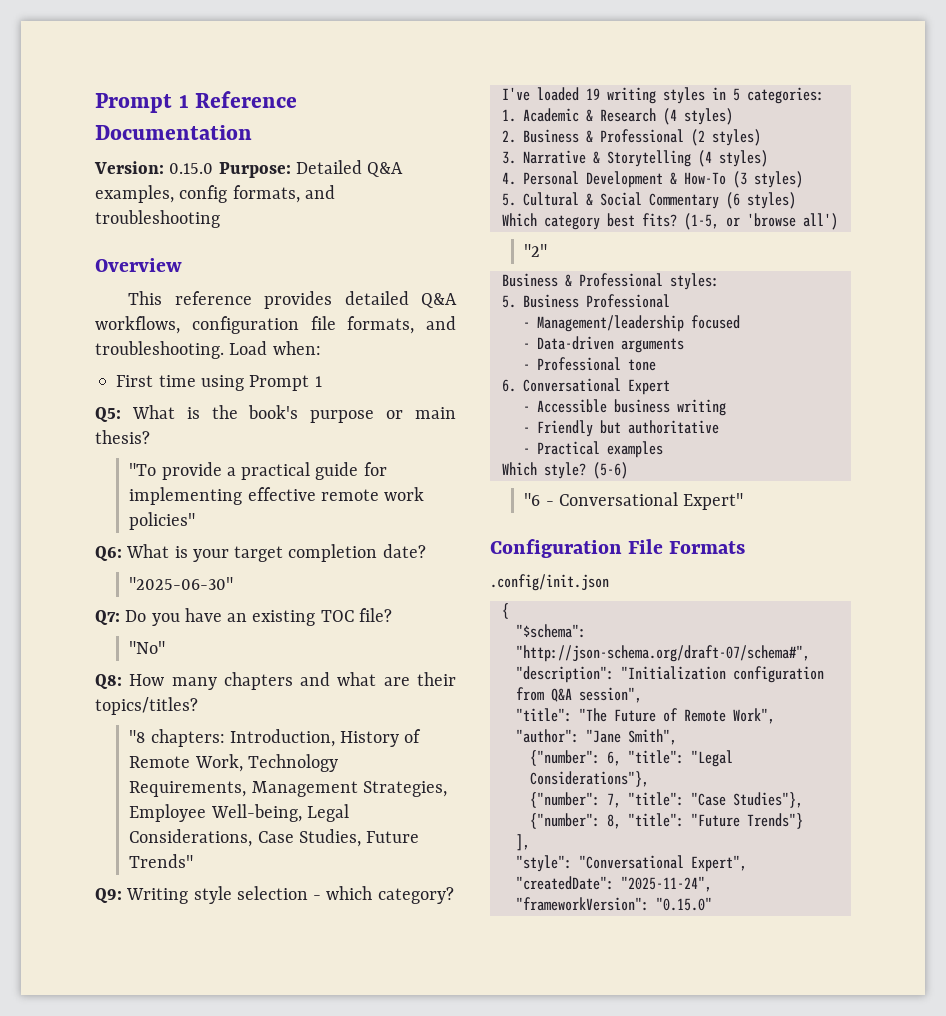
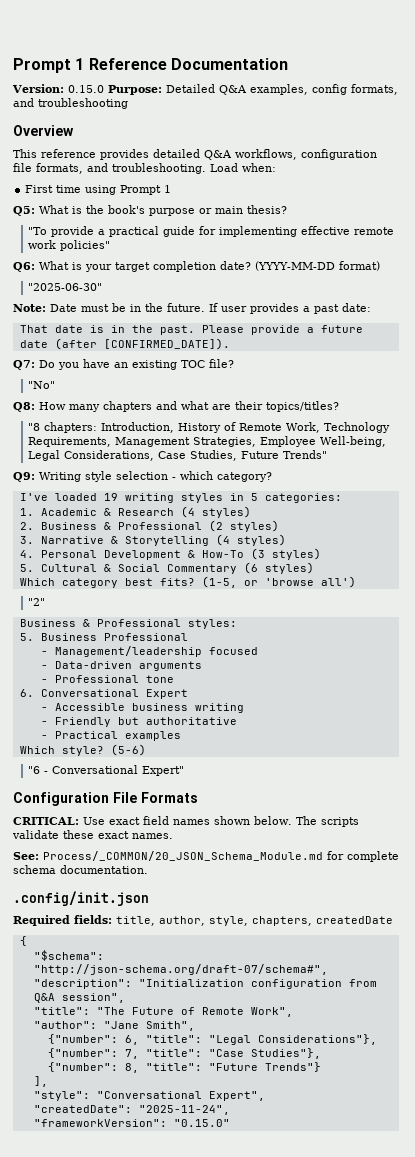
(426, 551) none -> [255,261,380,271] (YYYY-MM-DD format)
(234, 583) none -> [13,303,371,314] [19,325,363,335] [19,338,230,350] // Note: Date must be in the future. If user provides a past date: // That date is in the past. Please provide a future date (after [CONFIRMED_DATE]).
[490,574,609,591] .config/init.json -> [13,816,359,827] [12,830,173,839] [13,851,399,862] [13,865,148,874] [13,891,149,906] [13,915,393,926] CRITICAL: Use exact field names shown below. The scripts validate these exact names. // See: Process/_COMMON/20_JSON_Schema_Module.md for complete schema documentation. // .config/init.json // Required fields: title, author, style, chapters, createdDate

